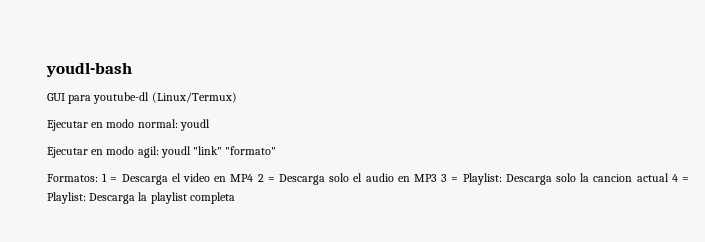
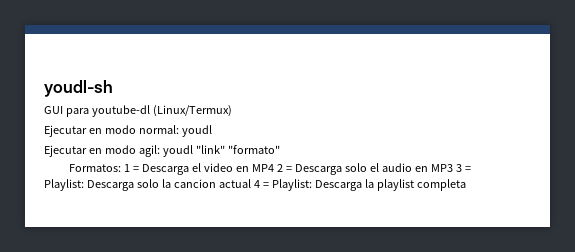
[46,62,132,77] youdl-bash -> [44,80,113,97] youdl-sh

